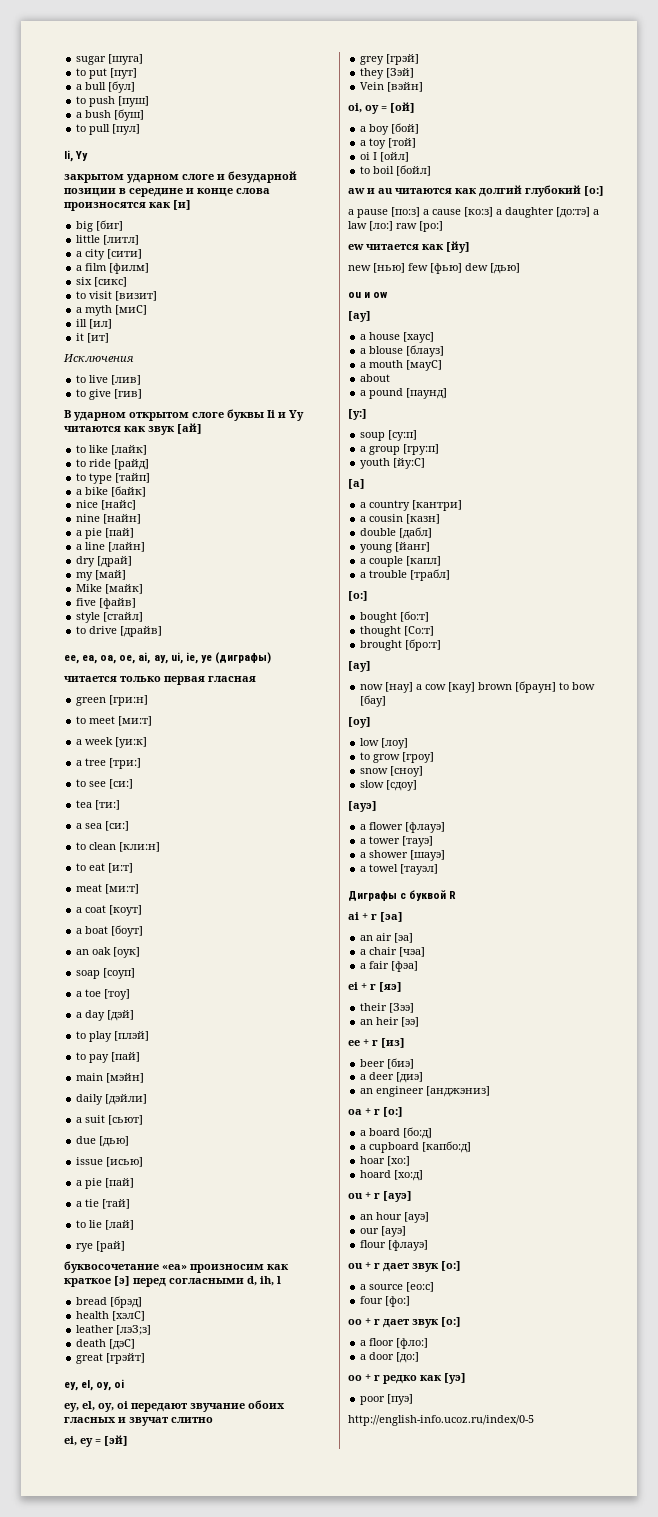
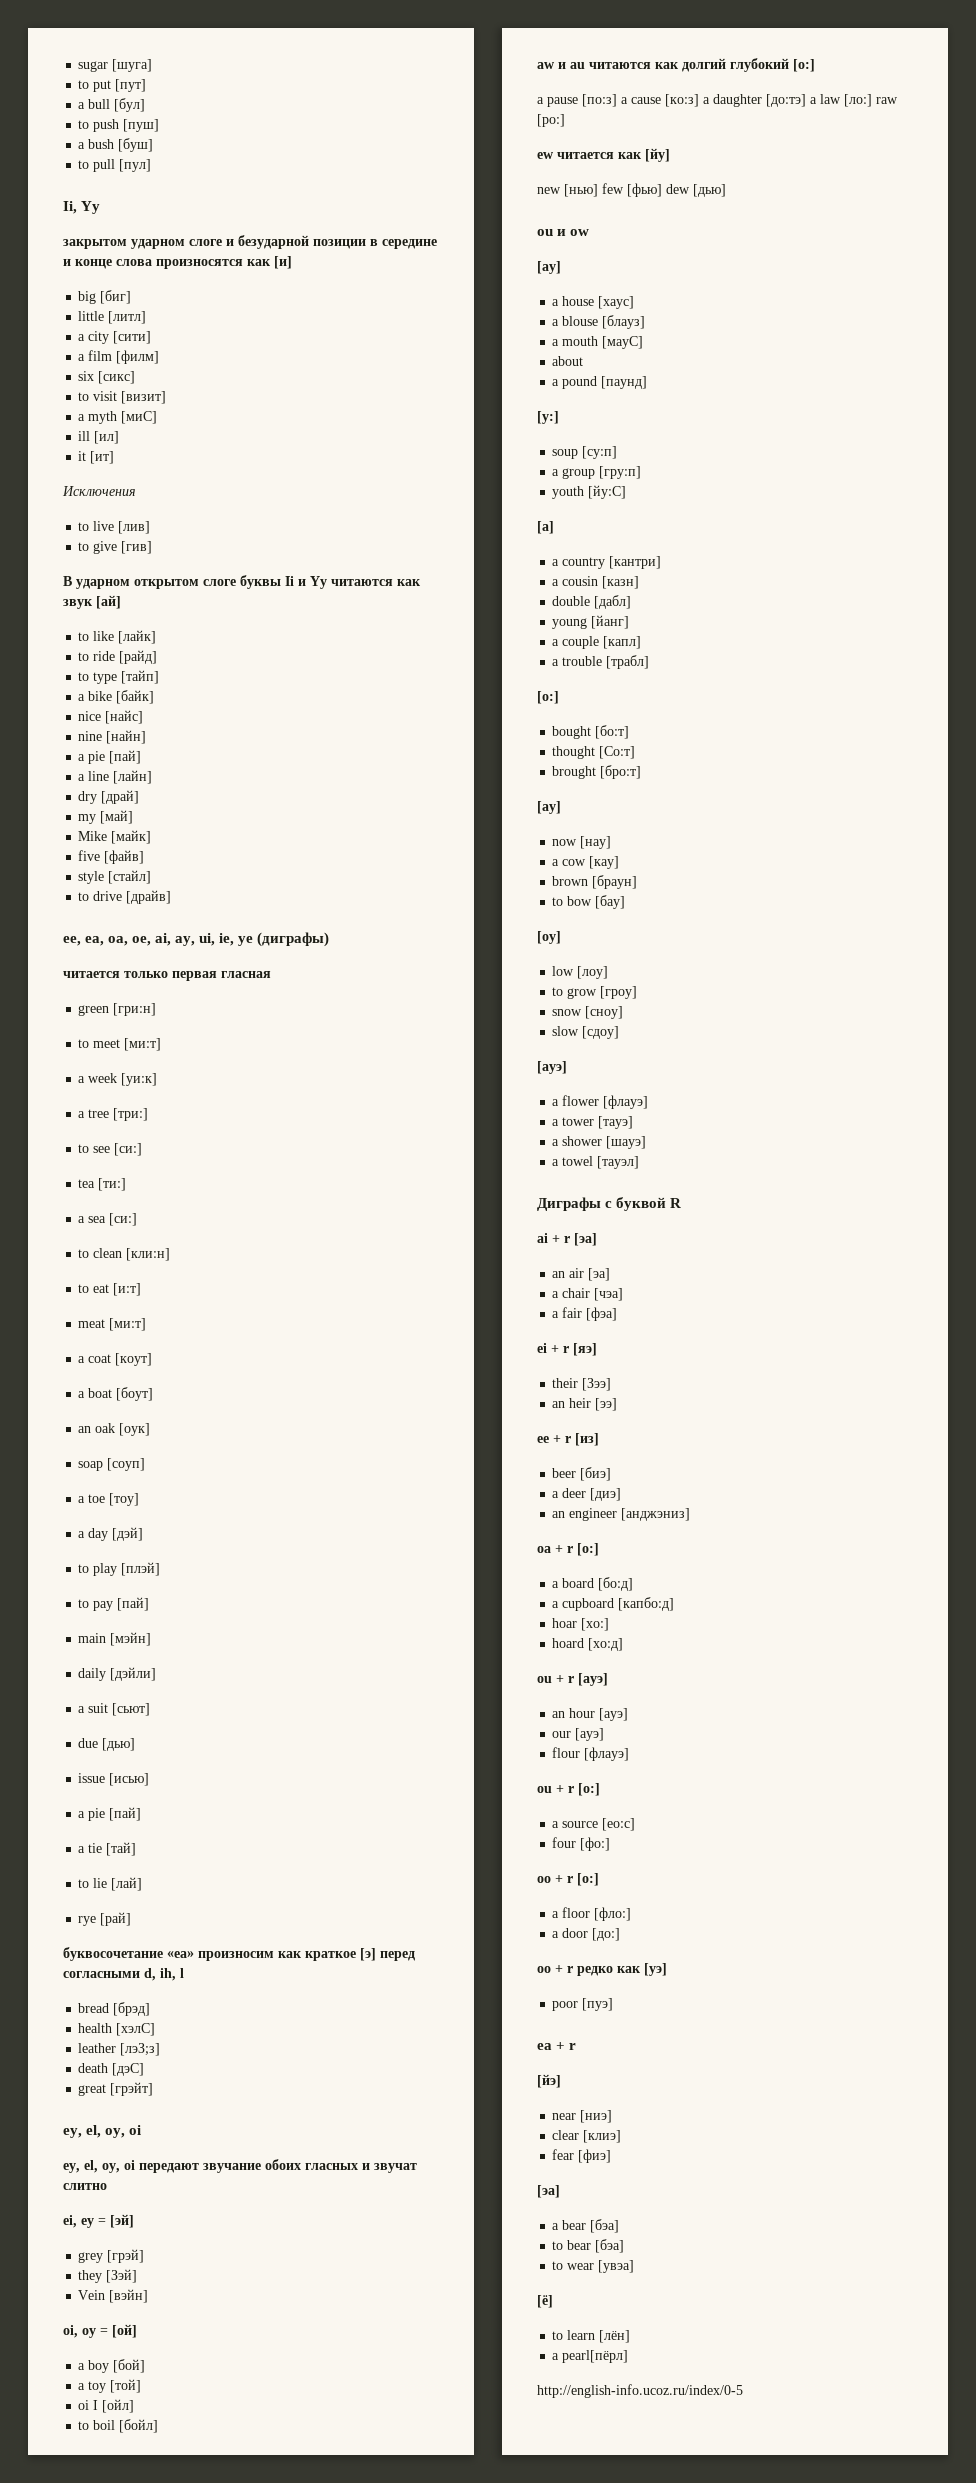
(414, 687) none -> (612, 842) //
(476, 687) none -> (620, 862) //
(557, 687) none -> (638, 882) //
[383,1263,439,1272] дает звук -> (574, 1789) none
[383,1319,439,1328] дает звук -> (573, 1879) none
(414, 1399) none -> [537,2042,577,2050] [537,2074,561,2088] [552,2110,613,2123] [552,2130,622,2143] [552,2149,612,2163] [537,2185,560,2198] [552,2219,620,2233] [552,2239,625,2253] [552,2260,635,2273] [537,2295,553,2308] [552,2330,631,2343] [552,2350,629,2363] // еа + r // [йэ] // near [ниэ] // clear [клиэ] // fear [фиэ] // [эа] // a bear [бэа] // to bear [бэа] // to wear [увэа] // [ё] // to learn [лён] // a pearl[пёрл]

